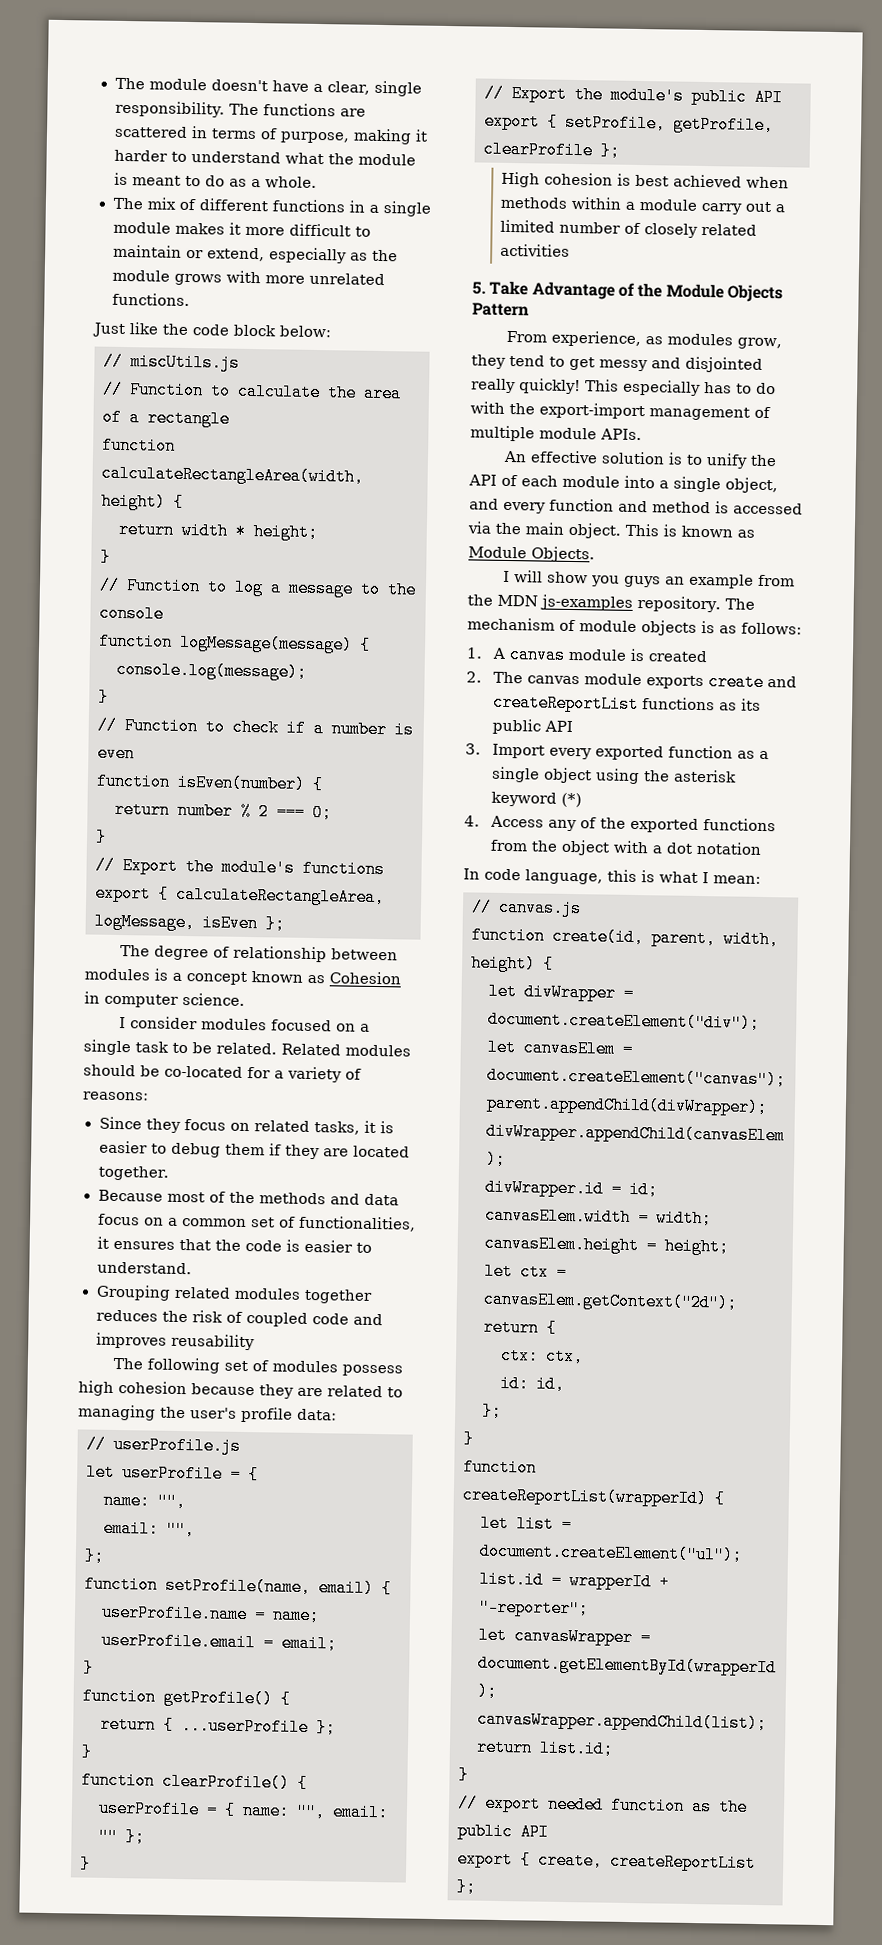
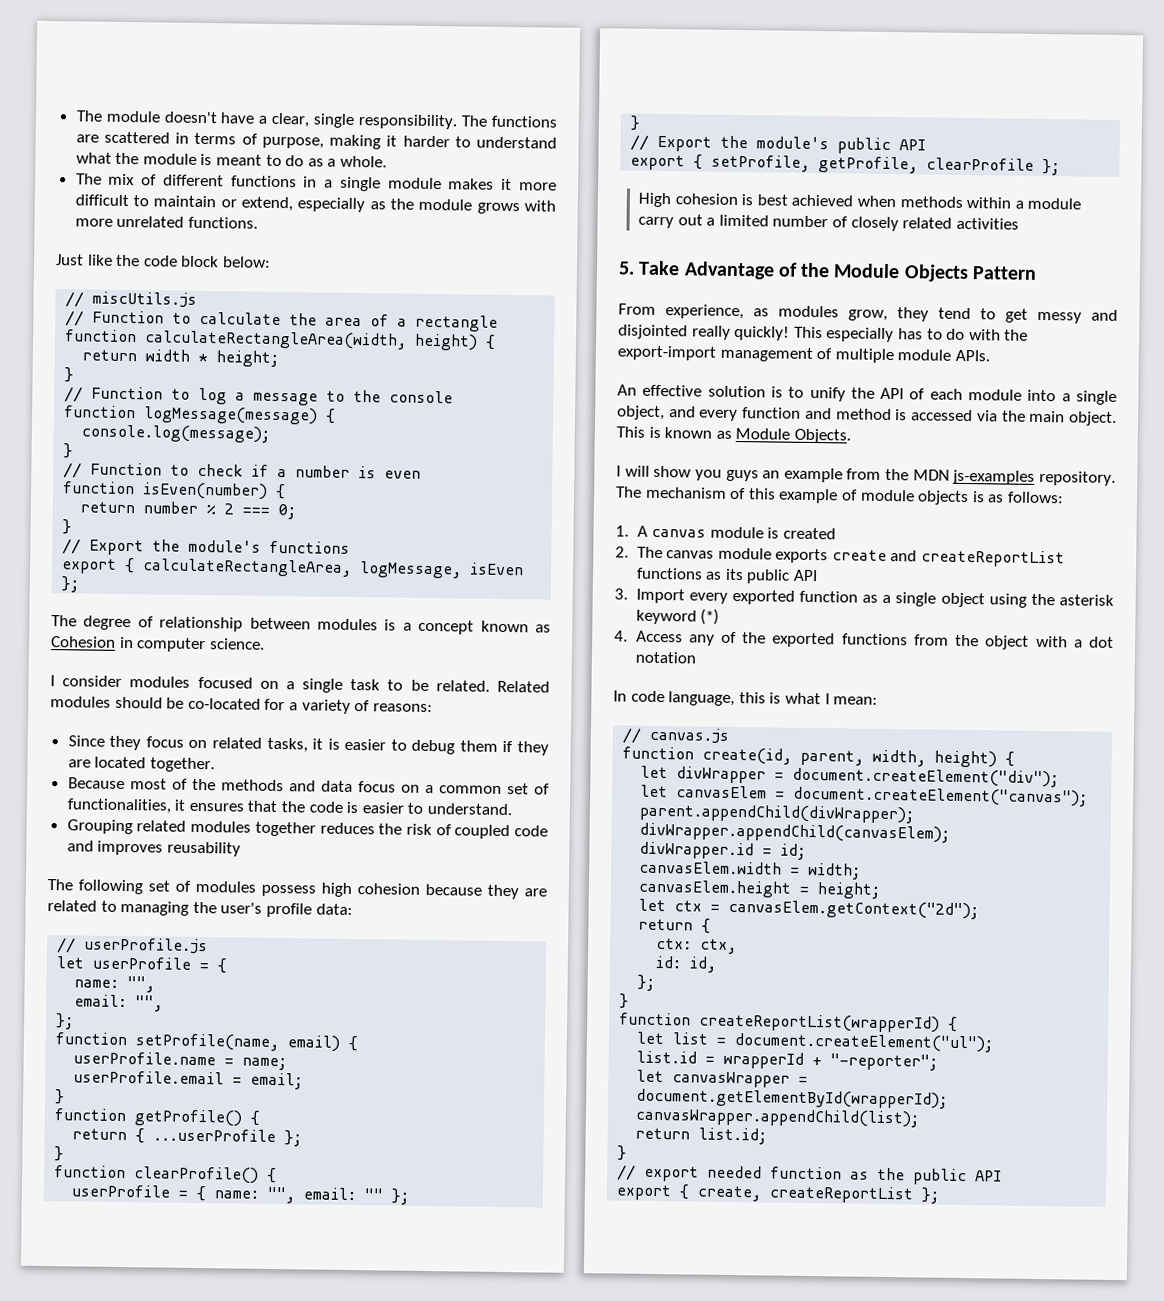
(576, 625) none -> [747,488,858,504] this example of

